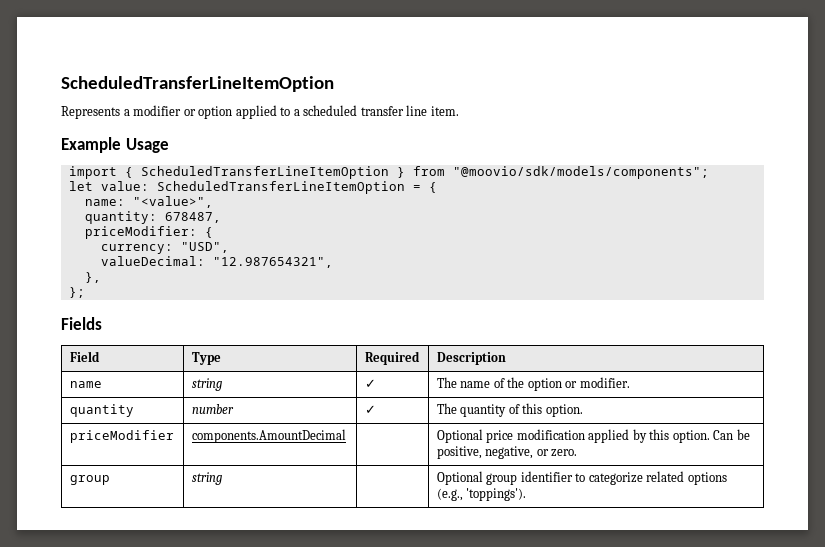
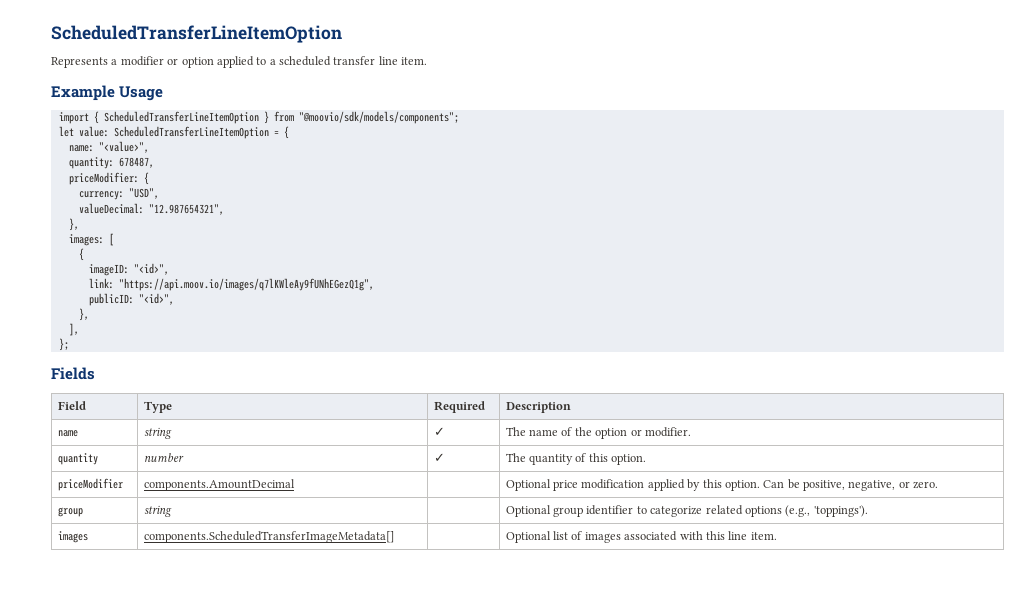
(101, 277) none -> [68,233,114,246] [78,248,84,261] [88,263,169,276] [88,278,374,291] [88,293,174,306] [78,308,89,321] [68,323,79,336] // images: [ // { // imageID: "<id>", // link: "https://api.moov.io/images/q7lKWleAy9fUNhEGezQ1g", // publicID: "<id>", // }, // ],
(527, 494) none -> [57,531,88,543] [143,531,394,543] [505,531,777,543] // images | components.ScheduledTransferImageMetadata[] | | Optional list of images associated with this line item.

